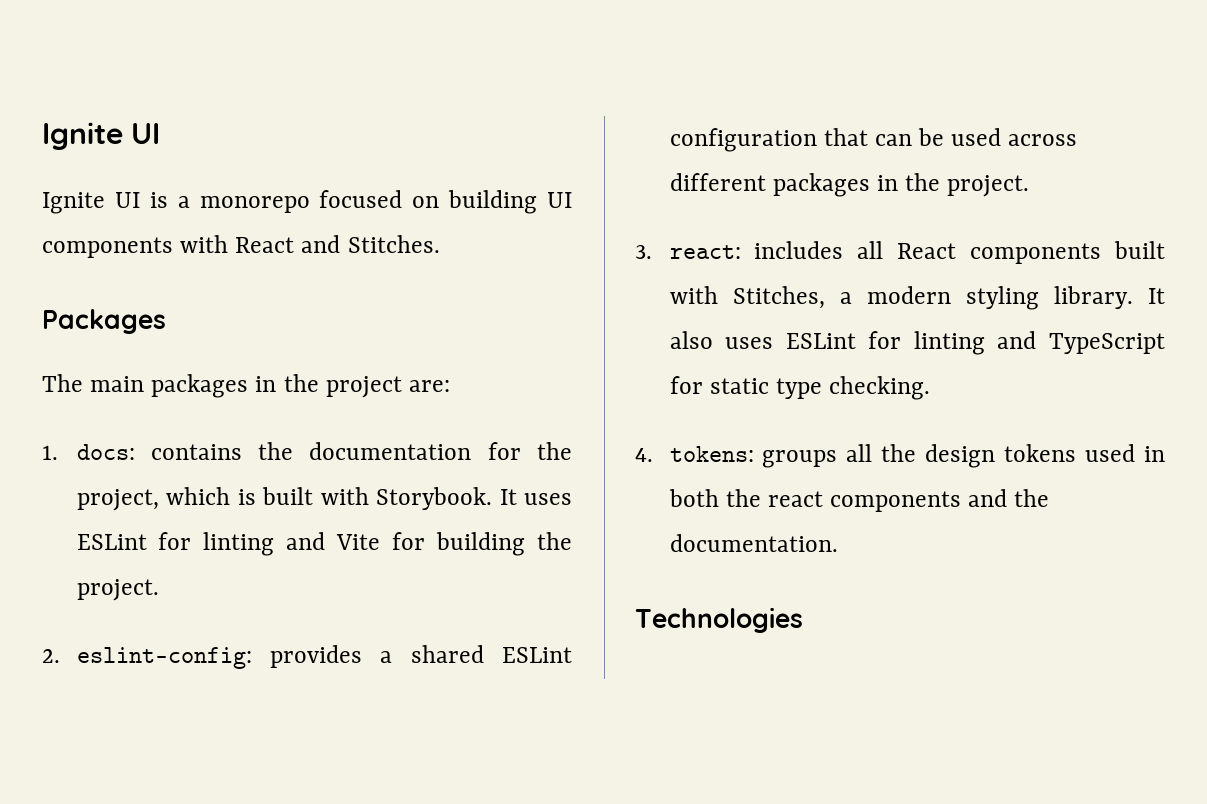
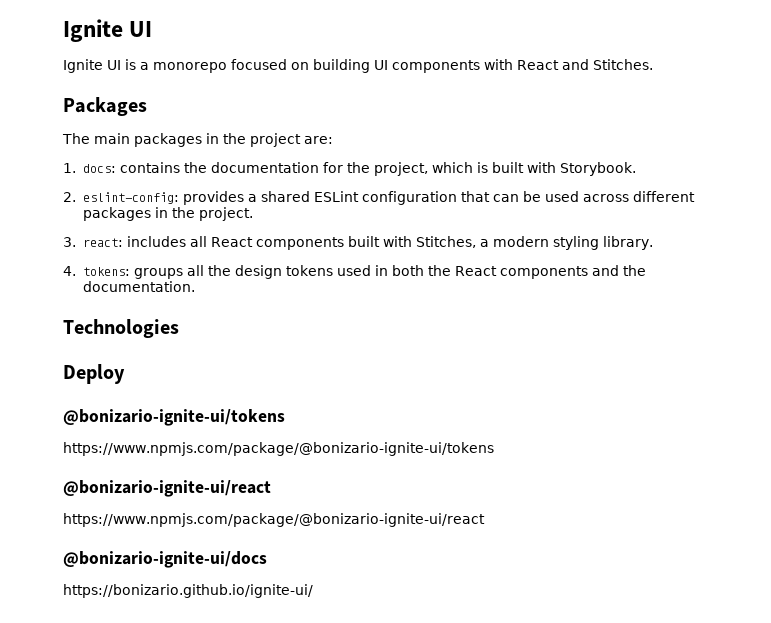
[499,489,572,505] [76,532,572,556] [76,579,159,601] It uses ESLint for linting and Vite for building the project. -> (636, 169) none
[1148,288,1165,304] [669,331,1165,355] [669,376,930,400] It also uses ESLint for linting and TypeScript for static type checking. -> (653, 243) none
[767,491,823,507] react -> [454,266,497,276] React
(803, 620) none -> [63,364,125,384] [63,409,285,426] [63,442,494,456] [63,480,271,497] [63,513,485,527] [63,551,267,568] [63,584,313,598] // Deploy // @bonizario-ignite-ui/tokens // https://www.npmjs.com/package/@bonizario-ignite-ui/tokens // @bonizario-ignite-ui/react // https://www.npmjs.com/package/@bonizario-ignite-ui/react // @bonizario-ignite-ui/docs // https://bonizario.github.io/ignite-ui/

